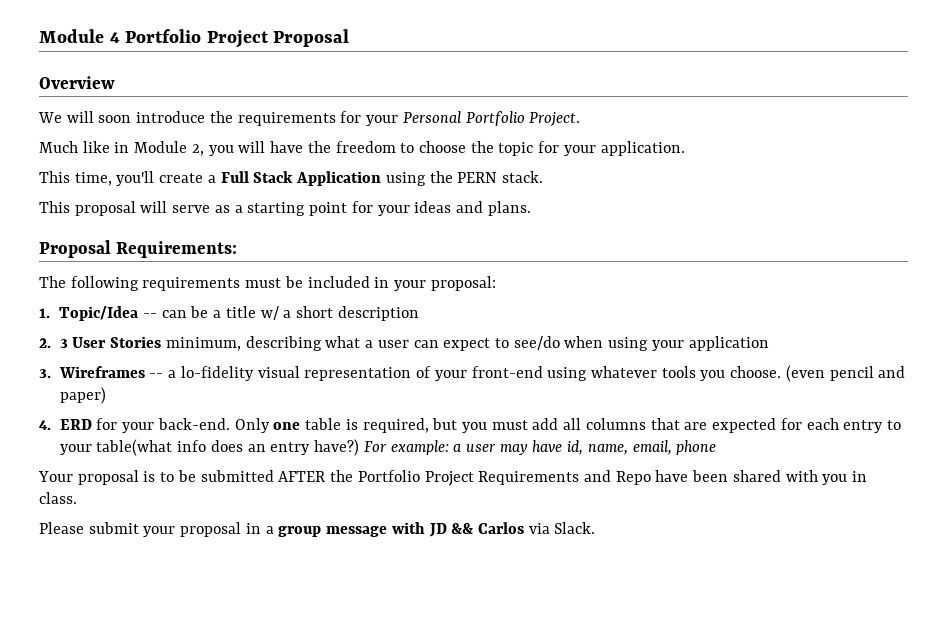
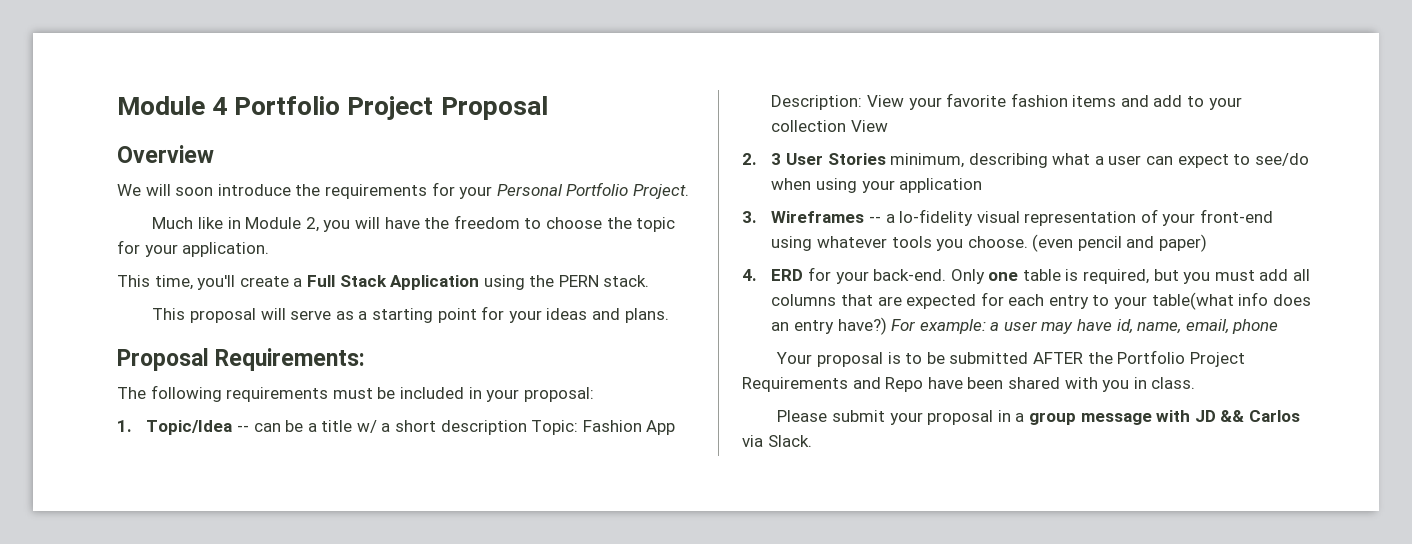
(419, 313) none -> [531,420,676,435] [771,93,1242,110] [771,120,888,132] Topic: Fashion App Description: View your favorite fashion items and add to your collection View

